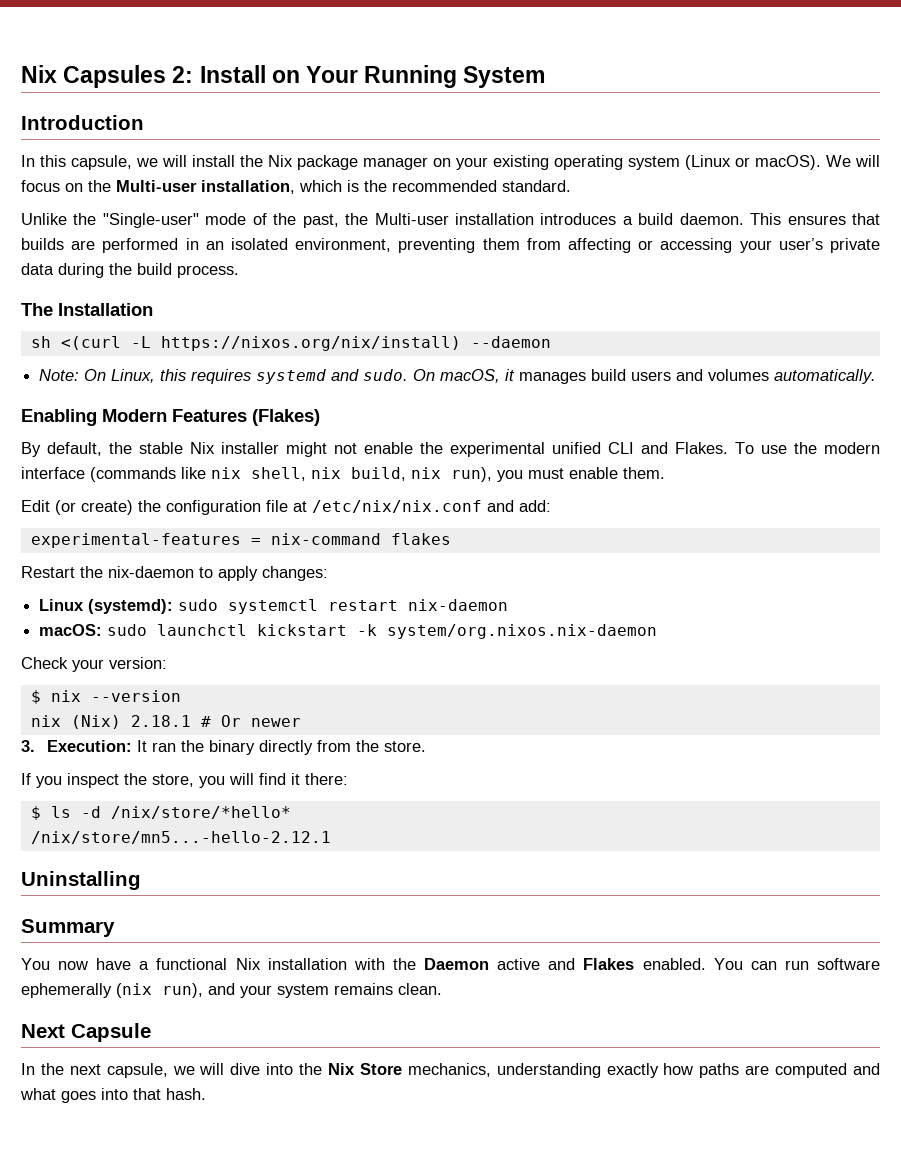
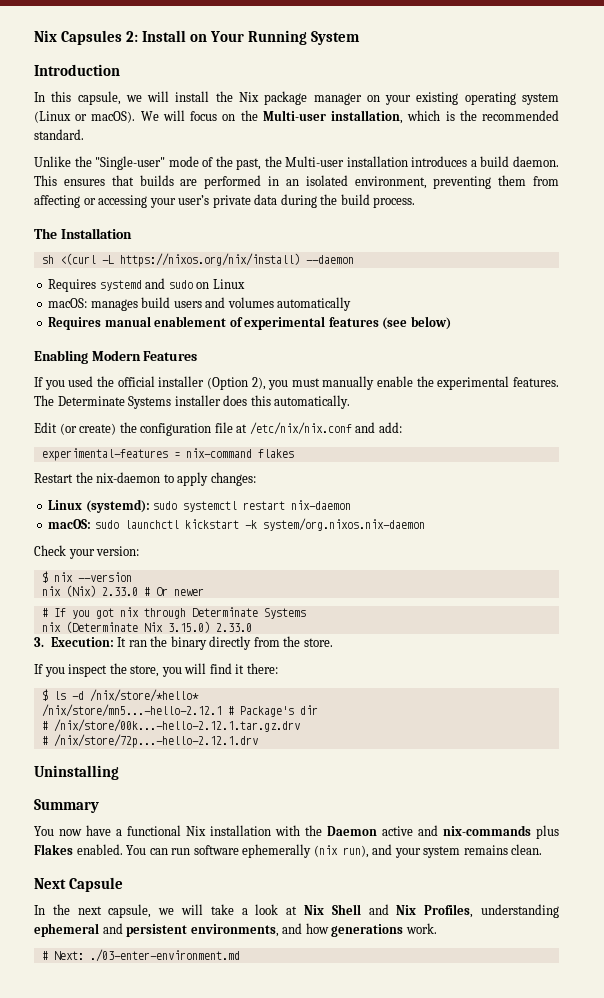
[39,369,516,384] Note: On Linux, this requires systemd and sudo. On macOS, it -> [48,278,245,292] [48,298,88,308] Requires systemd and sudo on Linux // macOS:
[774,369,877,384] [21,409,320,426] [21,442,880,457] [21,467,665,482] automatically. // Enabling Modern Features (Flakes) // By default, the stable Nix installer might not enable the experimental unified CLI and Flakes. To use the modern interface (commands like nix shell, nix build, nix run), you must enable them. -> [277,297,352,311] [48,316,451,330] [34,350,198,364] [34,376,560,390] [34,395,351,409] automatically // Requires manual enablement of experimental features (see below) // Enabling Modern Features // If you used the official installer (Option 2), you must manually enable the experimental features. The Determinate Systems installer does this automatically.
[130,715,191,727] 2.18.1 -> [101,587,138,596] 2.33.0
(301, 722) none -> [41,607,306,619] [41,621,252,633] // # If you got nix through Determinate Systems // nix (Determinate Nix 3.15.0) 2.33.0
(331, 837) none -> [227,705,318,717] [41,719,300,732] [41,734,258,748] # Package's dir // # /nix/store/00k...-hello-2.12.1.tar.gz.drv // # /nix/store/72p...-hello-2.12.1.drv
(576, 964) none -> [443,825,559,839] nix-commands plus
[230,1063,881,1078] [20,1088,206,1103] dive into the Nix Store mechanics, understanding exactly how paths are computed and what goes into that hash. -> [210,904,560,918] [34,923,437,937] [41,949,240,962] take a look at Nix Shell and Nix Profiles, understanding ephemeral and persistent environments, and how generations work. // # Next: ./03-enter-environment.md

